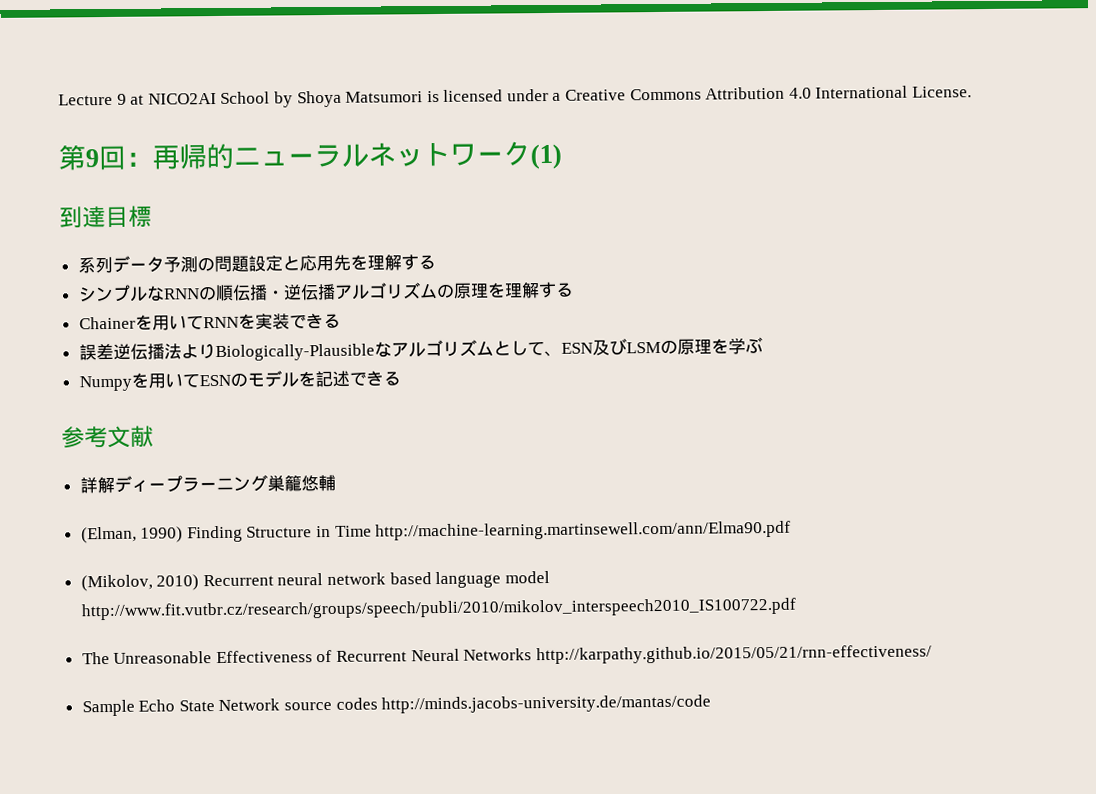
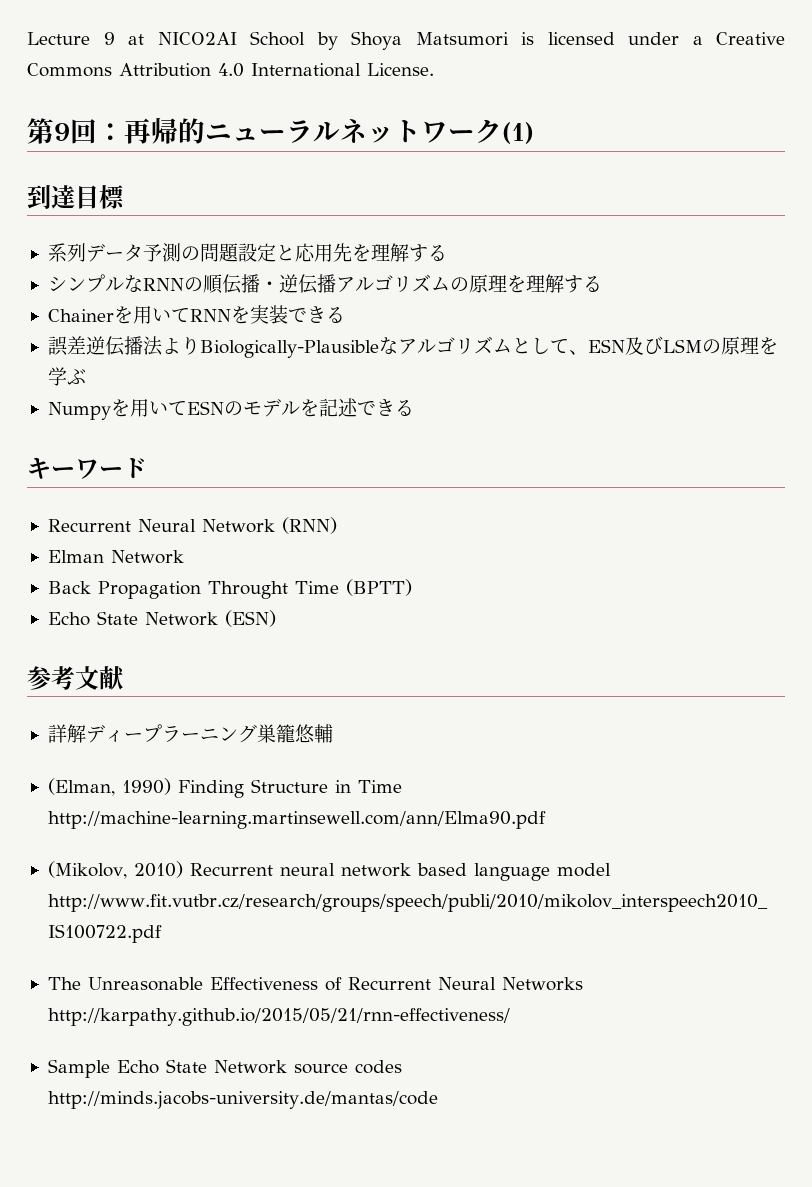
(401, 378) none -> [27,457,147,479] [47,517,337,534] [47,550,184,564] [47,579,412,599] [47,610,276,627] // キーワード // Recurrent Neural Network (RNN) // Elman Network // Back Propagation Throught Time (BPTT) // Echo State Network (ESN)

